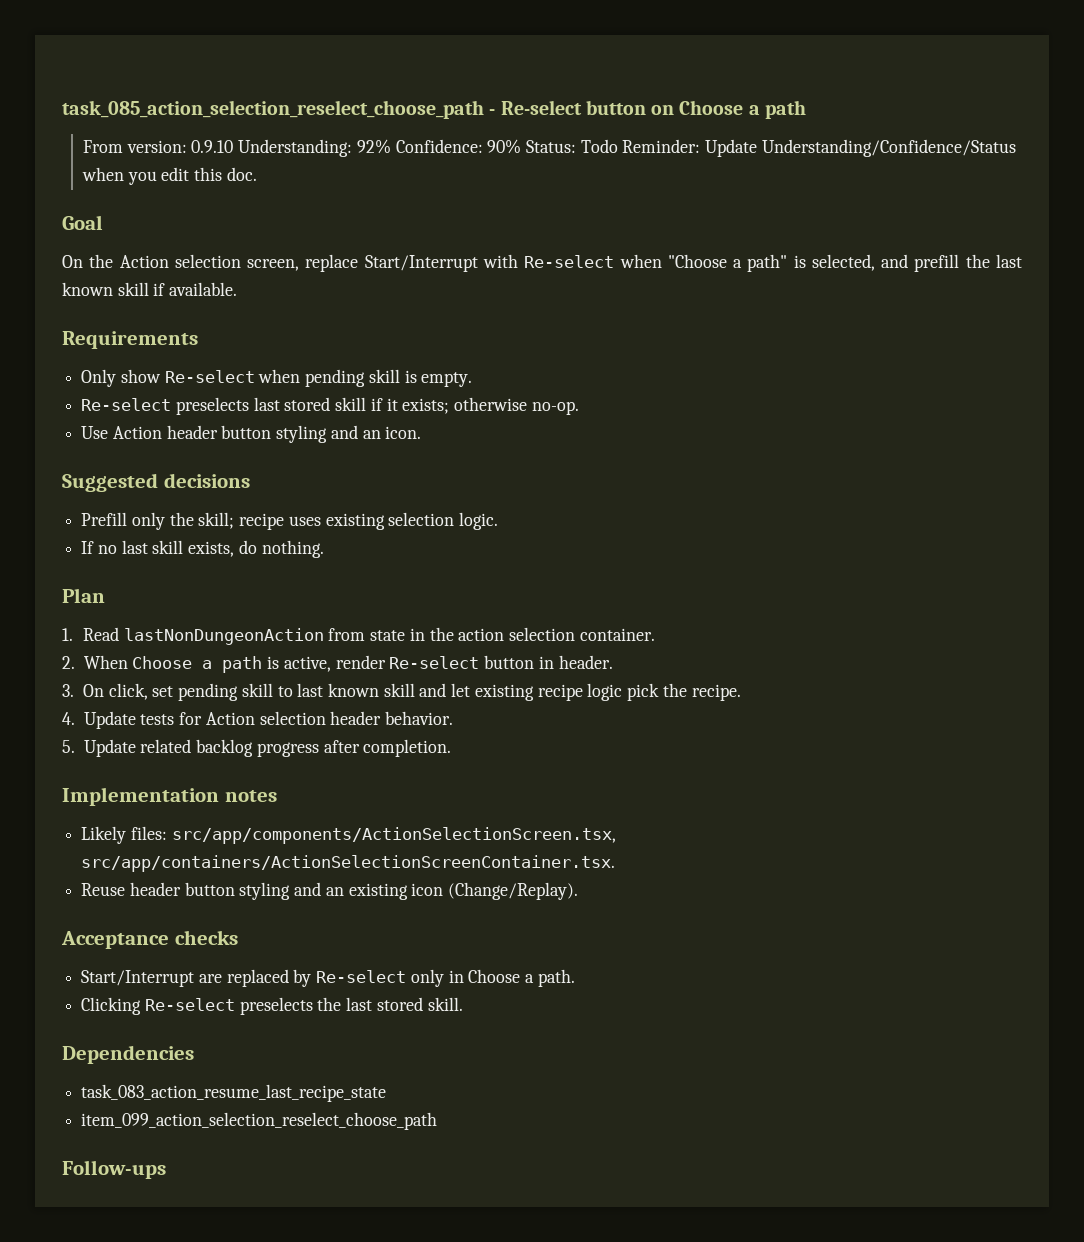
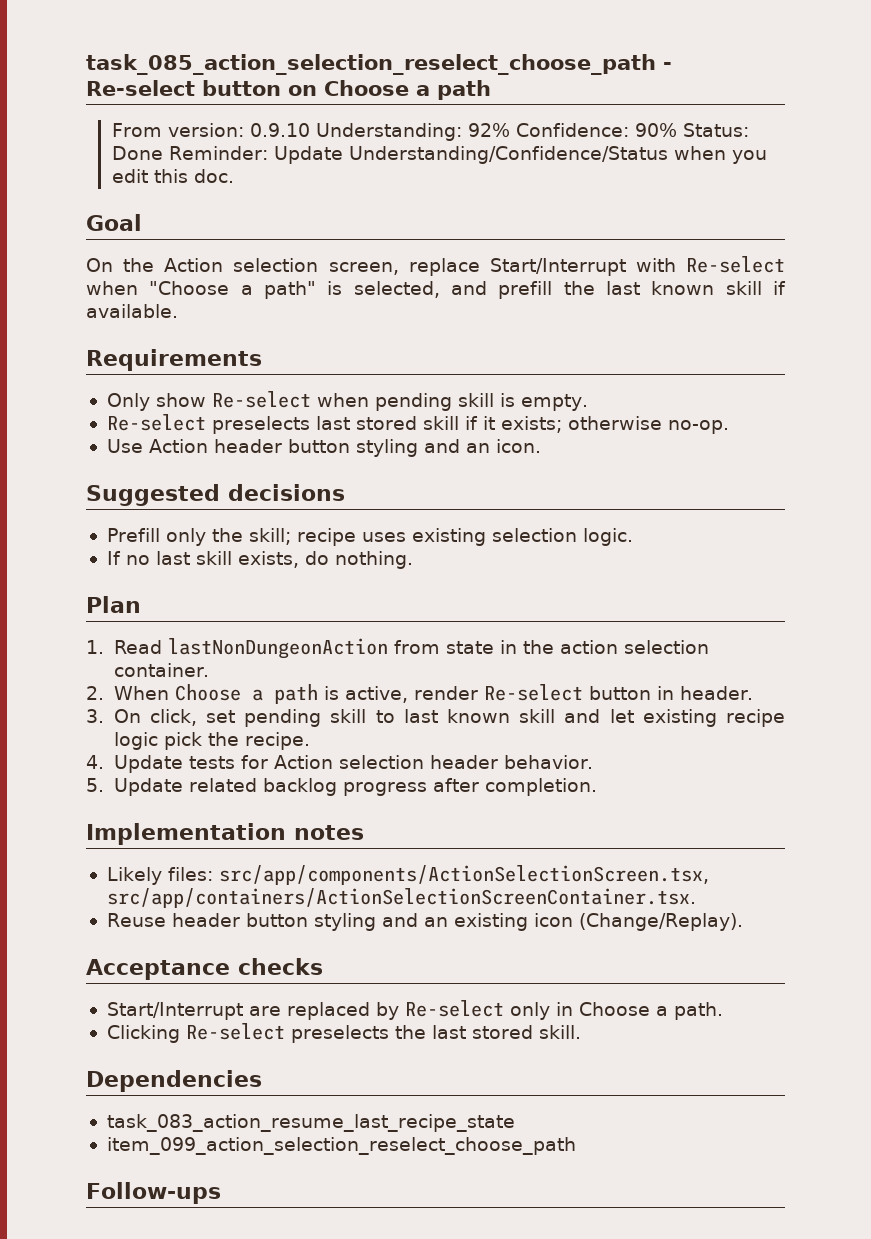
[580,139,618,153] Todo -> [111,146,163,160] Done

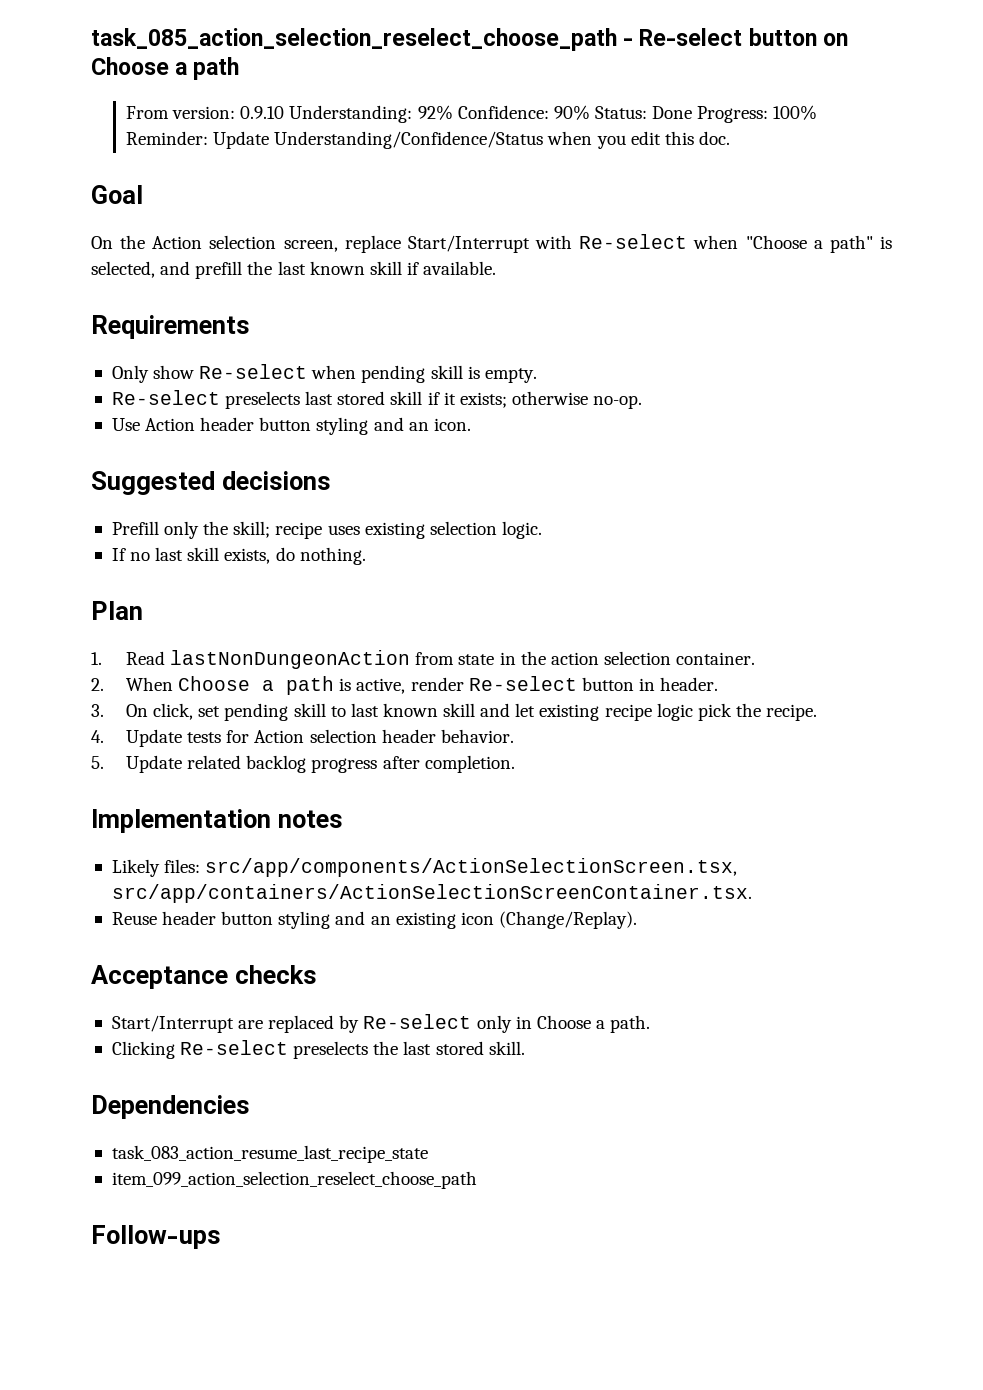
(163, 153) none -> [697,105,818,123] Progress: 100%

